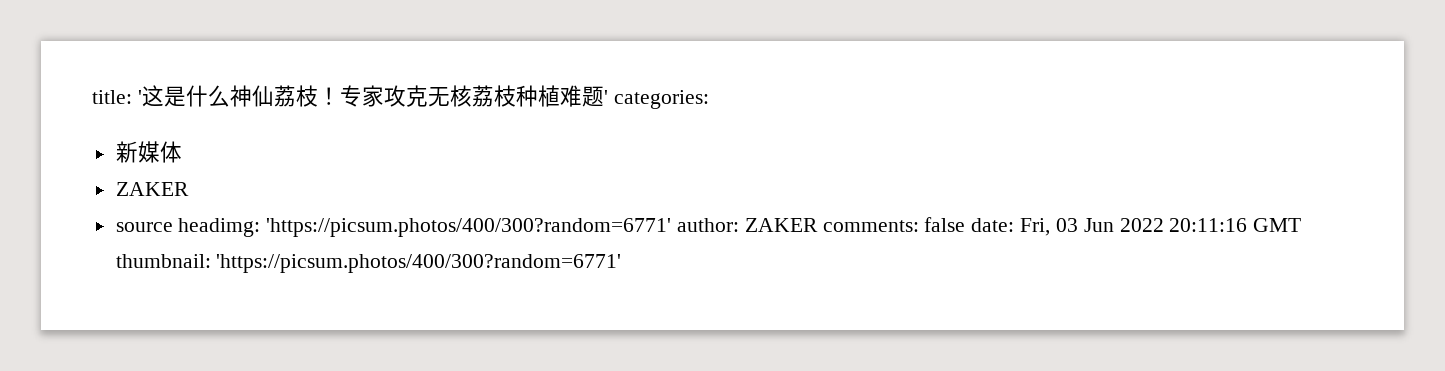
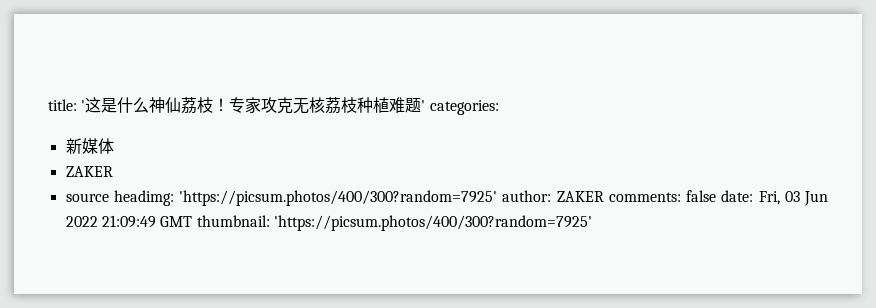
[266,218,672,237] 'https://picsum.photos/400/300?random=6771' -> [179,190,498,206] 'https://picsum.photos/400/300?random=7925'
[1169,218,1248,232] 20:11:16 -> [101,215,156,228] 21:09:49
[216,254,622,273] 'https://picsum.photos/400/300?random=6771' -> [273,215,592,231] 'https://picsum.photos/400/300?random=7925'

